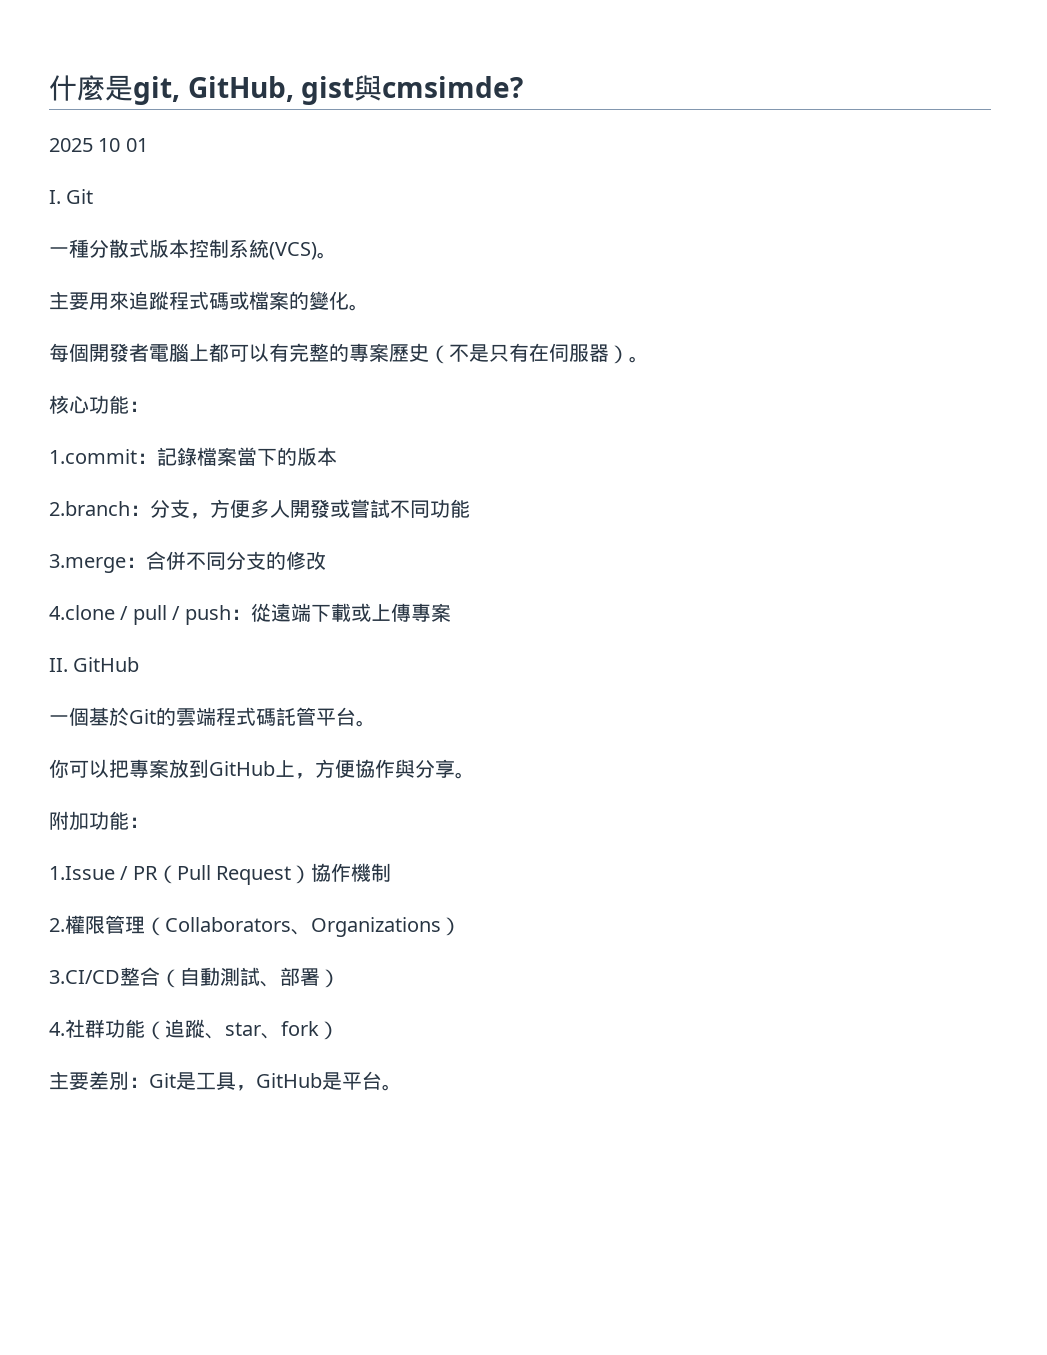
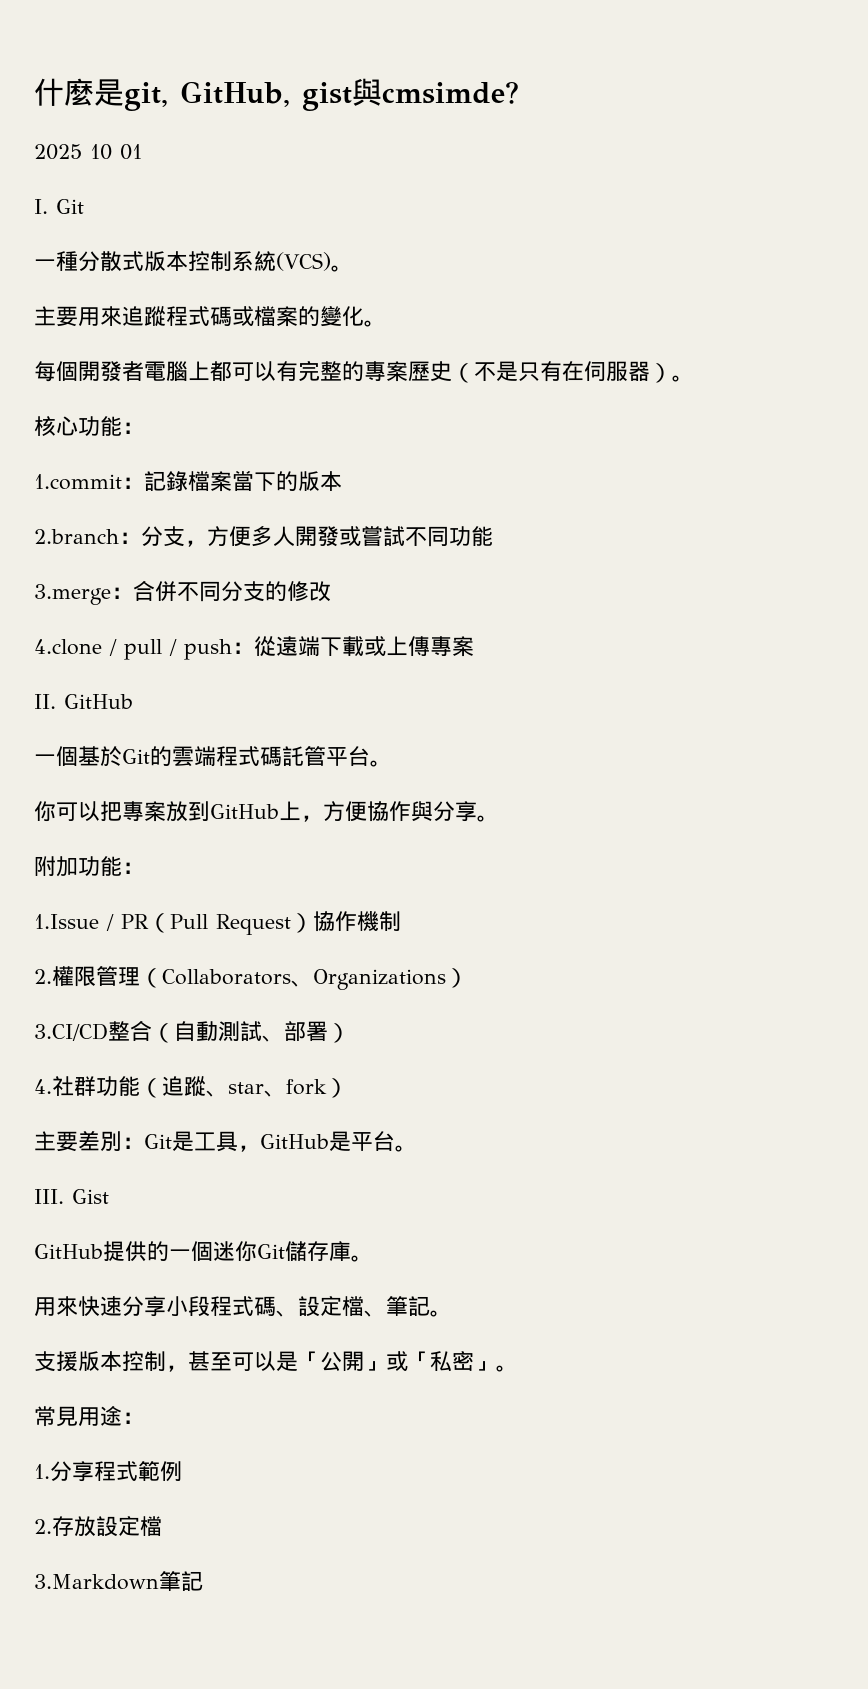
(402, 1087) none -> [34,1189,109,1204] [34,1241,373,1262] [34,1296,452,1317] [34,1351,518,1372] [34,1406,144,1427] [34,1461,182,1482] [34,1516,162,1537] [34,1571,203,1591] // III. Gist // GitHub提供的一個迷你Git儲存庫。 // 用來快速分享小段程式碼、設定檔、筆記。 // 支援版本控制，甚至可以是「公開」或「私密」。 // 常見用途： // 1.分享程式範例 // 2.存放設定檔 // 3.Markdown筆記

